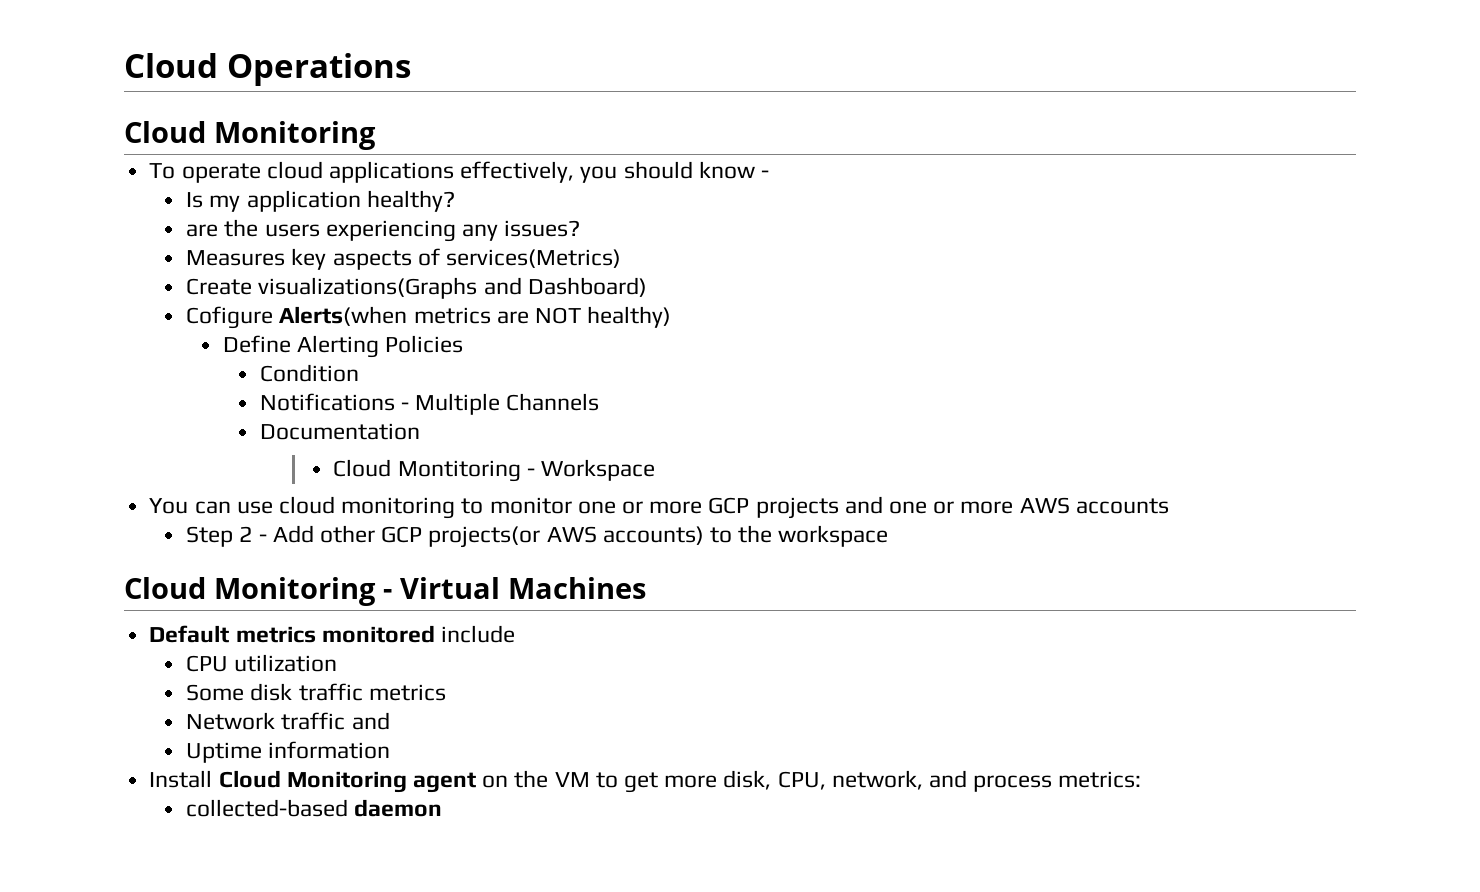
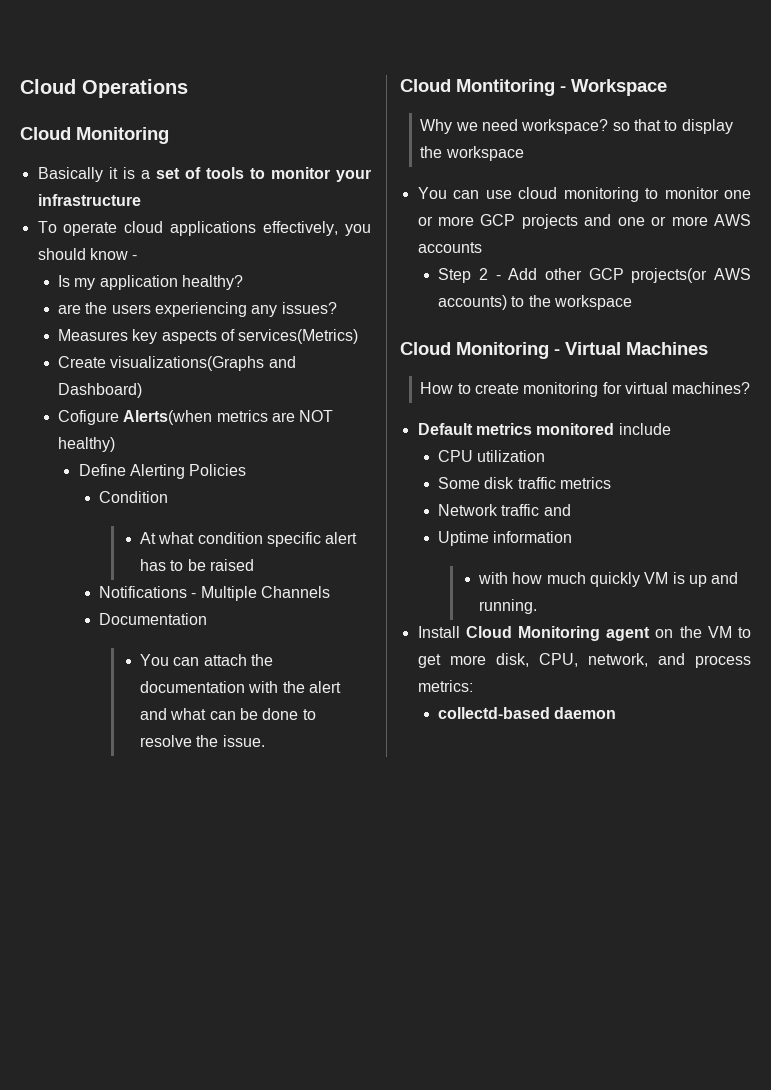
(376, 135) none -> [37,167,371,182] [37,194,141,206] // Basically it is a set of tools to monitor your infrastructure
(359, 373) none -> [140,532,358,547] [140,559,255,571] // At what condition specific alert has to be raised
[333,459,655,482] Cloud Montitoring - Workspace -> [140,654,274,666] [140,681,342,693] [140,708,316,720] [140,735,265,747] [400,79,667,96] [420,119,733,134] [420,146,524,161] You can attach the documentation with the alert and what can be done to resolve the issue. // Cloud Montitoring - Workspace // Why we need workspace? so that to display the workspace
(646, 588) none -> [420,382,751,397] // How to create monitoring for virtual machines?
(391, 750) none -> [478,572,739,587] [479,599,538,614] // with how much quickly VM is up and running.
[186,799,349,817] collected-based -> [438,707,551,719] collectd-based

